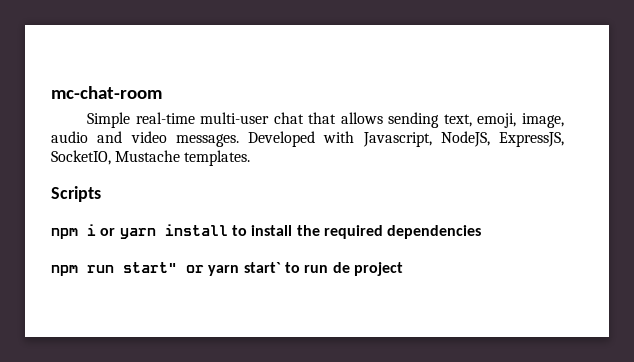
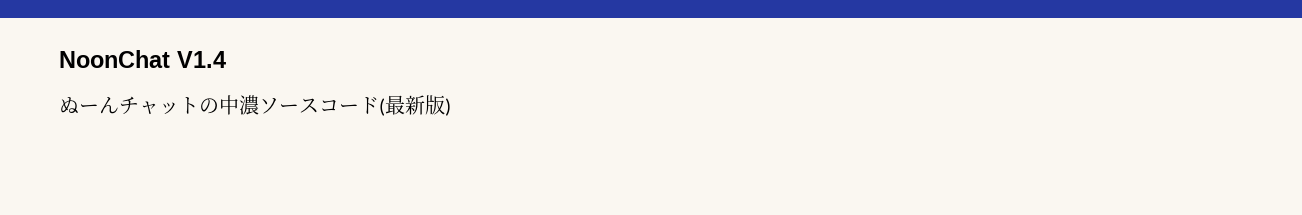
[51,86,162,99] [86,112,565,128] [51,131,564,147] [51,150,251,166] [51,186,101,202] [51,224,482,239] [51,262,403,276] mc-chat-room // Simple real-time multi-user chat that allows sending text, emoji, image, audio and video messages. Developed with Javascript, NodeJS, ExpressJS, SocketIO, Mustache templates. // Scripts // npm i or yarn install to install the required dependencies // npm run start" or yarn start` to run de project -> [59,50,226,68] [59,95,451,116] NoonChat V1.4 // ぬーんチャットの中濃ソースコード(最新版)

